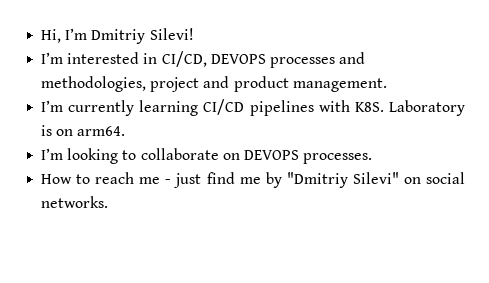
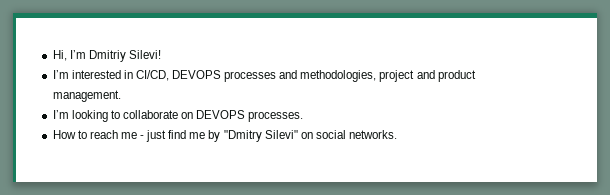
[41,99,465,116] [41,125,126,136] // I’m currently learning CI/CD pipelines with K8S. Laboratory is on arm64. -> (121, 96) none
[286,172,348,188] "Dmitriy -> [223,130,262,142] "Dmitry

